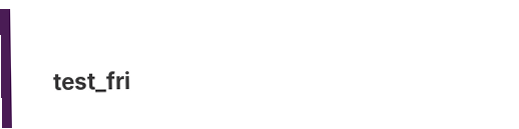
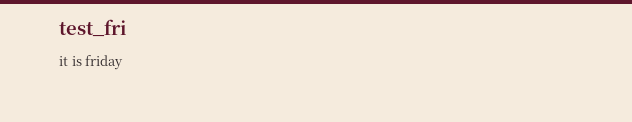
(131, 82) none -> [59,55,124,70] // it is friday

